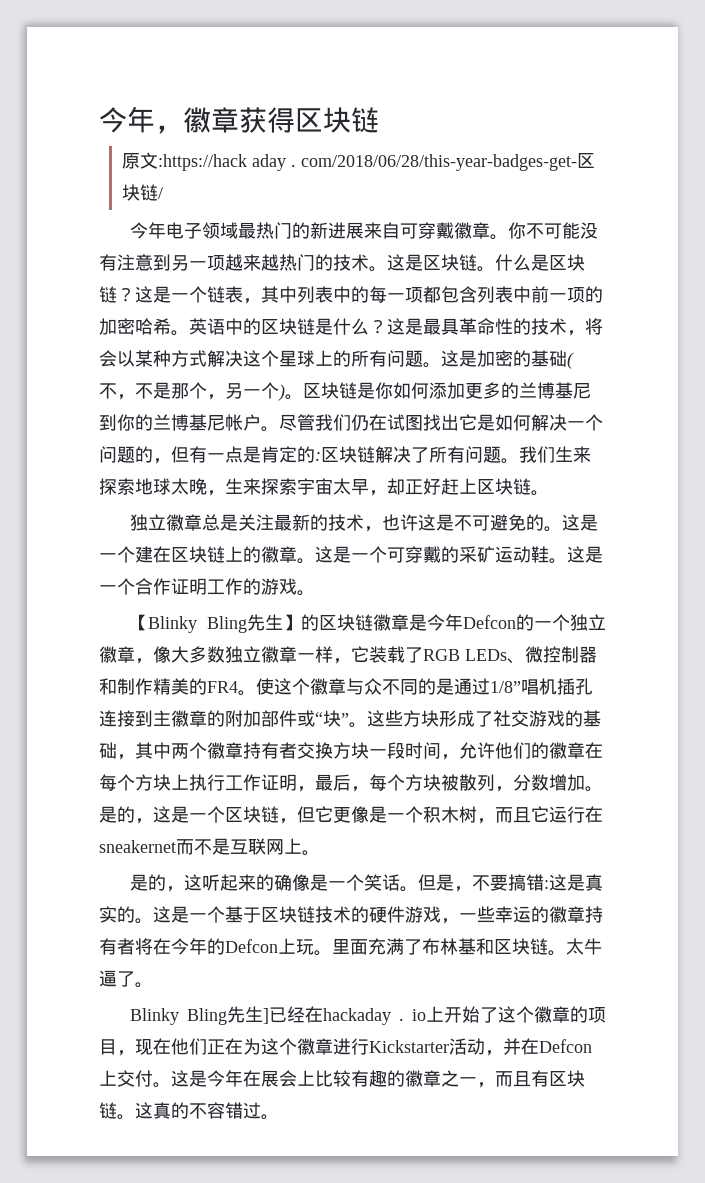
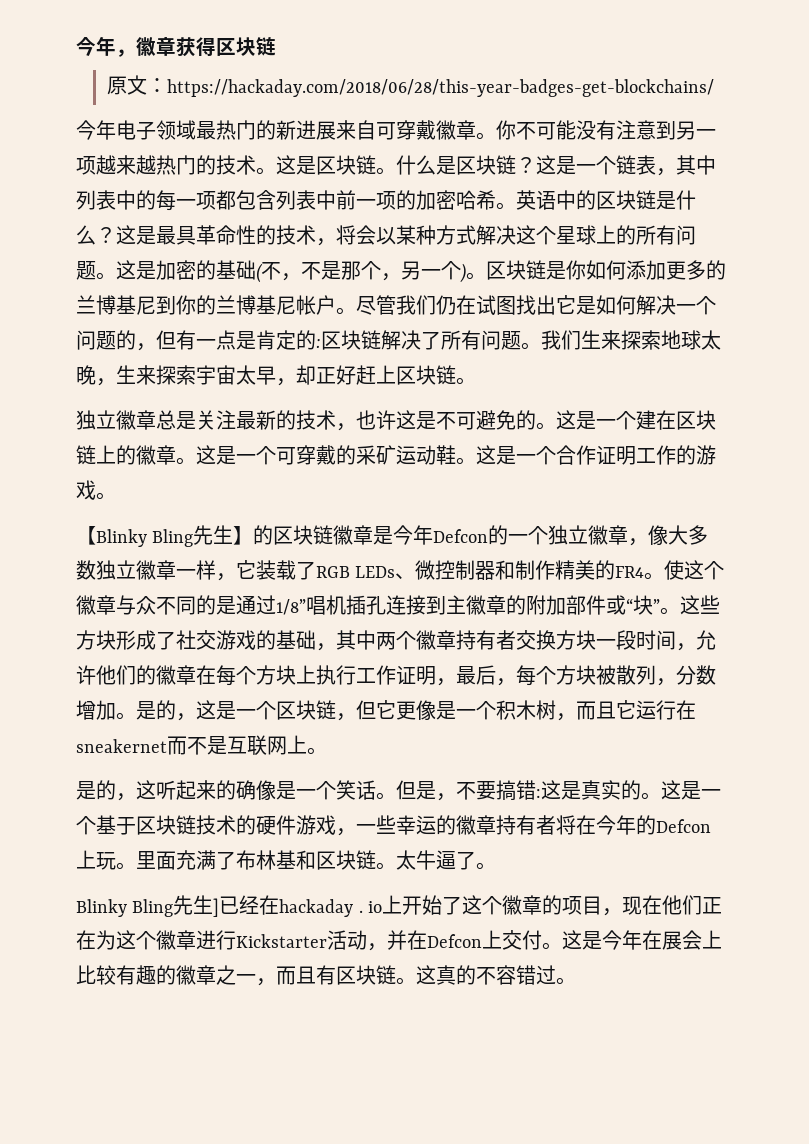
[157,153,595,171] [121,184,163,201] :https://hack aday . com/2018/06/28/this-year-badges-get-区块链/ -> [147,78,715,97] ：https://hackaday.com/2018/06/28/this-year-badges-get-blockchains/

